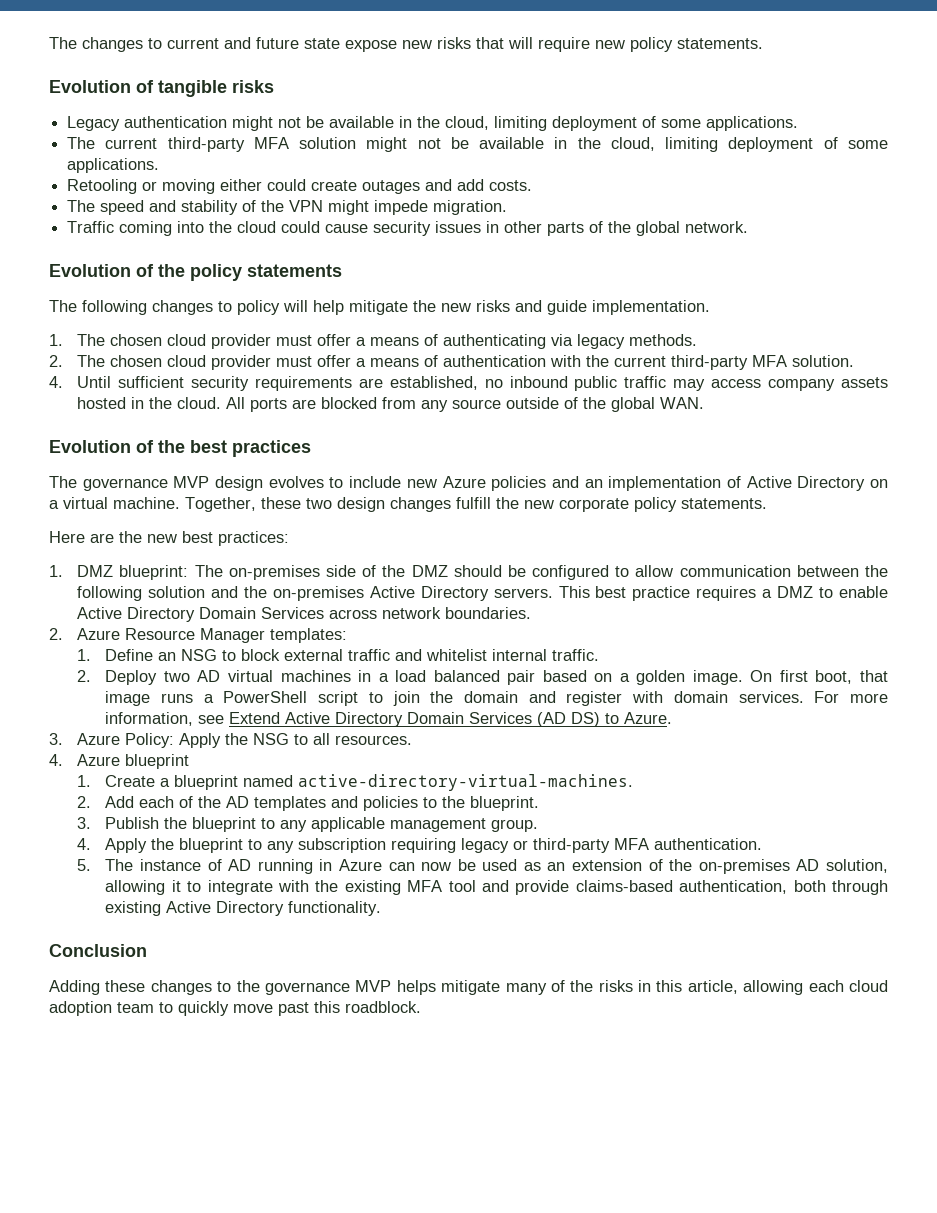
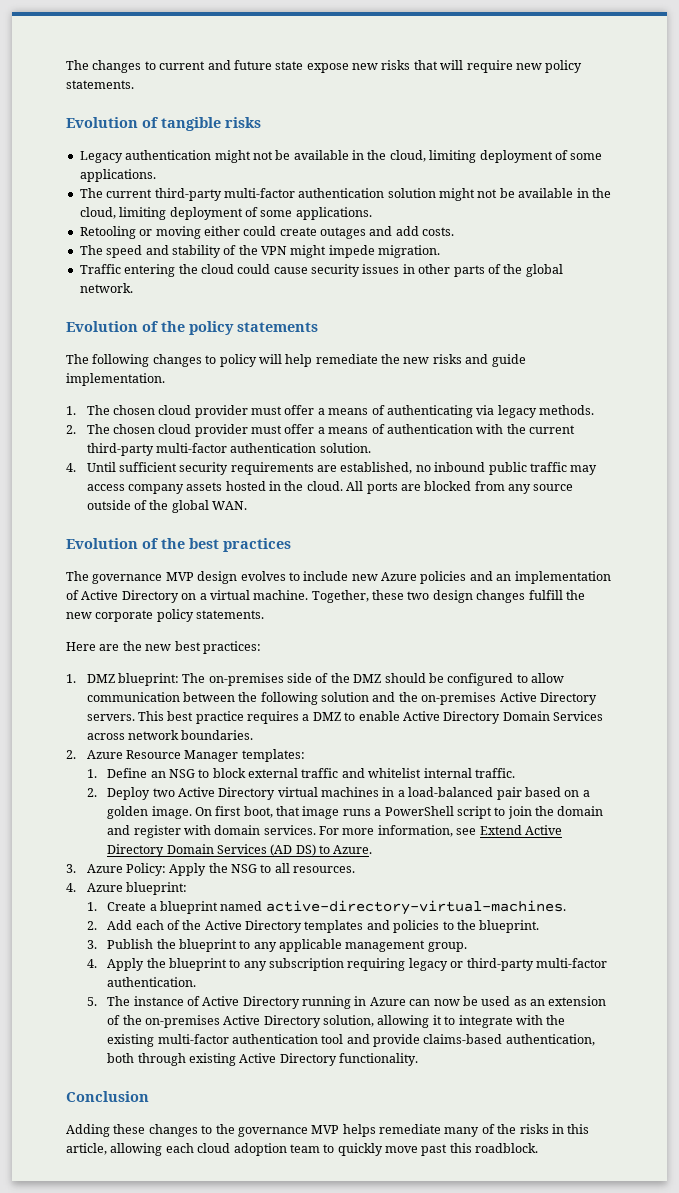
[253,137,289,149] MFA -> [223,188,385,198] multi-factor authentication
[119,221,205,236] coming into -> [124,264,176,277] entering
[349,300,408,315] mitigate -> [315,354,378,364] remediate
[752,355,788,367] MFA -> [155,443,317,453] multi-factor authentication
[197,670,221,682] AD -> [177,787,276,800] Active Directory
[395,670,500,682] load balanced -> [408,787,494,797] load-balanced
[125,754,190,769] blueprint -> [125,882,187,895] blueprint:
[226,796,250,808] AD -> [204,920,303,933] Active Directory
[614,838,650,850] MFA -> [535,958,607,968] multi-factor
[228,859,252,871] AD -> [202,996,300,1009] Active Directory
[796,859,820,871] AD -> [223,1015,321,1028] Active Directory
[407,880,443,892] MFA -> [157,1034,318,1044] multi-factor authentication
[441,980,501,995] mitigate -> [379,1124,441,1134] remediate

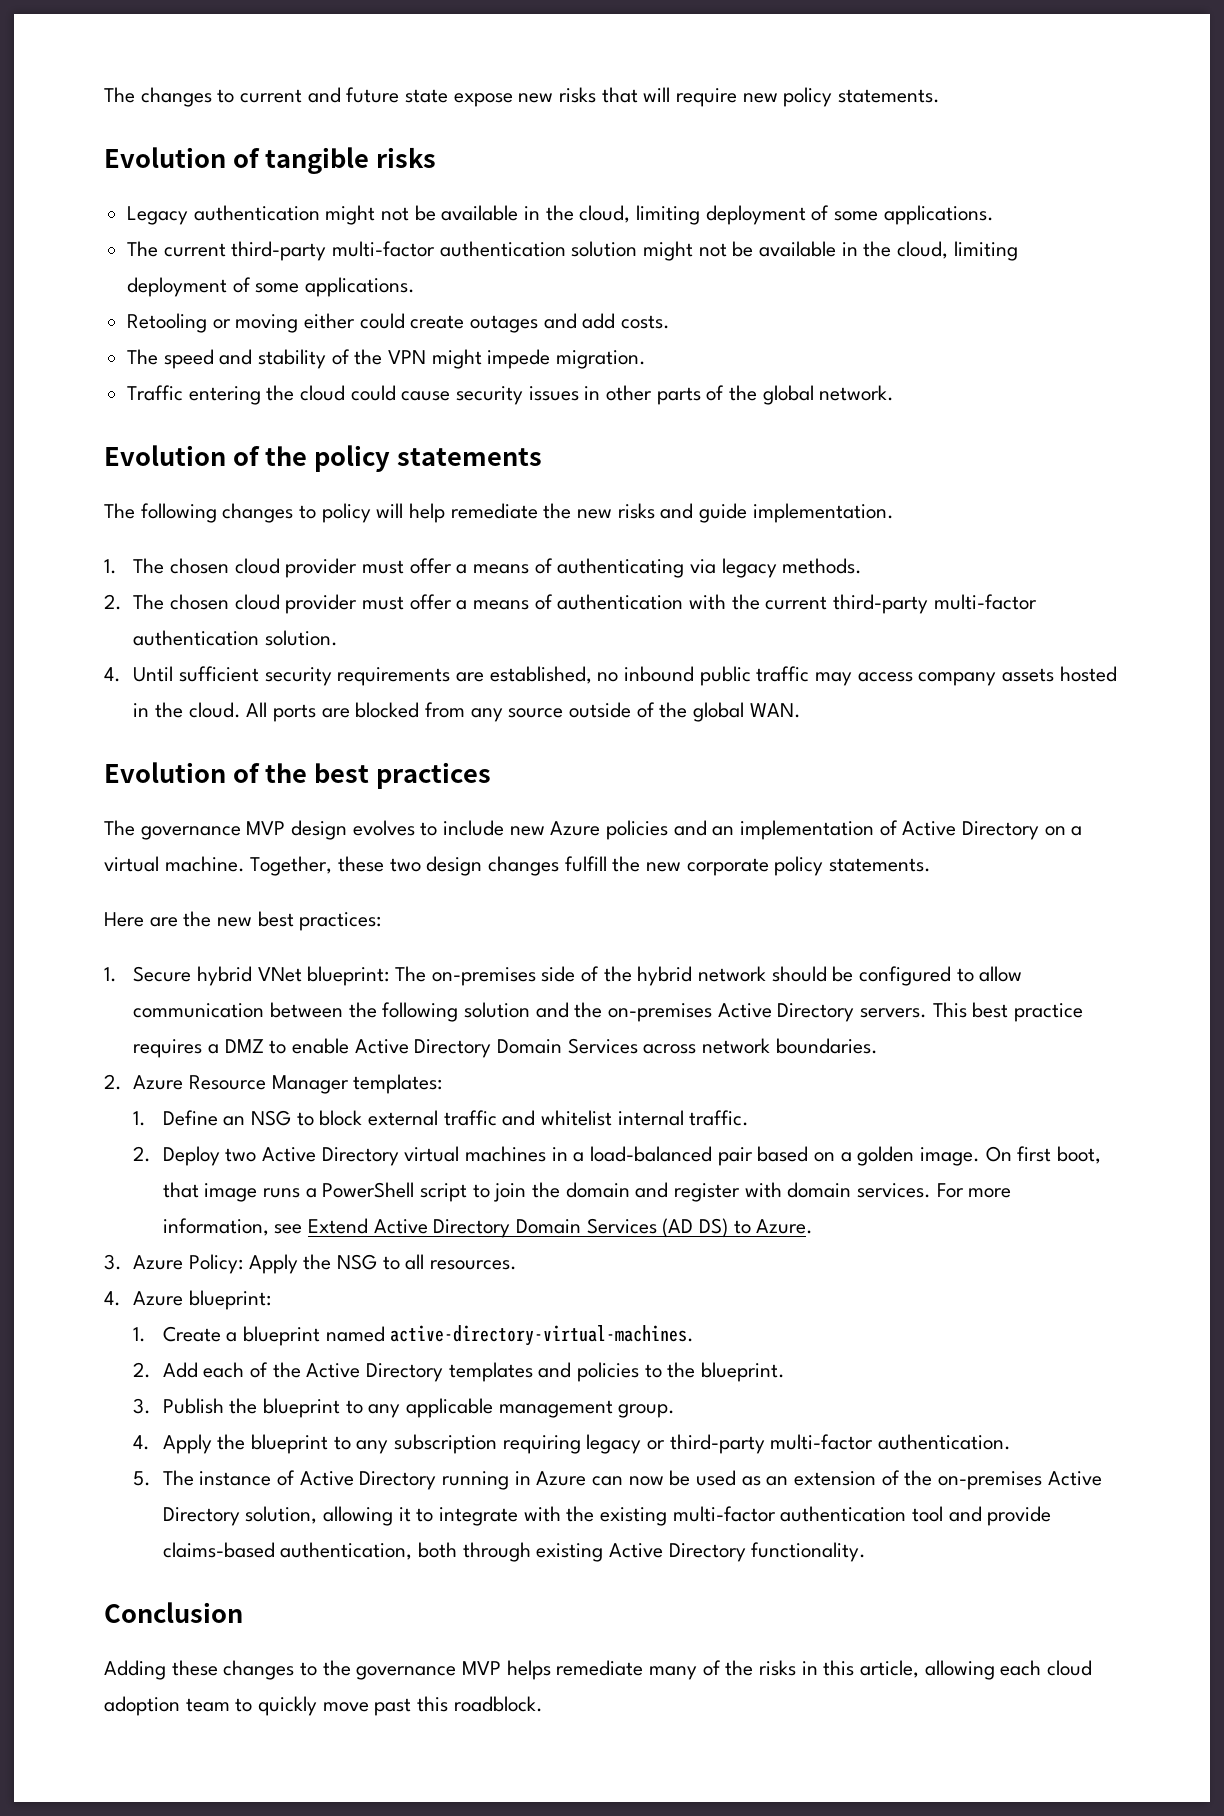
[86,674,115,683] DMZ -> [133,966,302,986] Secure hybrid VNet
[353,674,382,683] DMZ -> [637,966,767,986] hybrid network

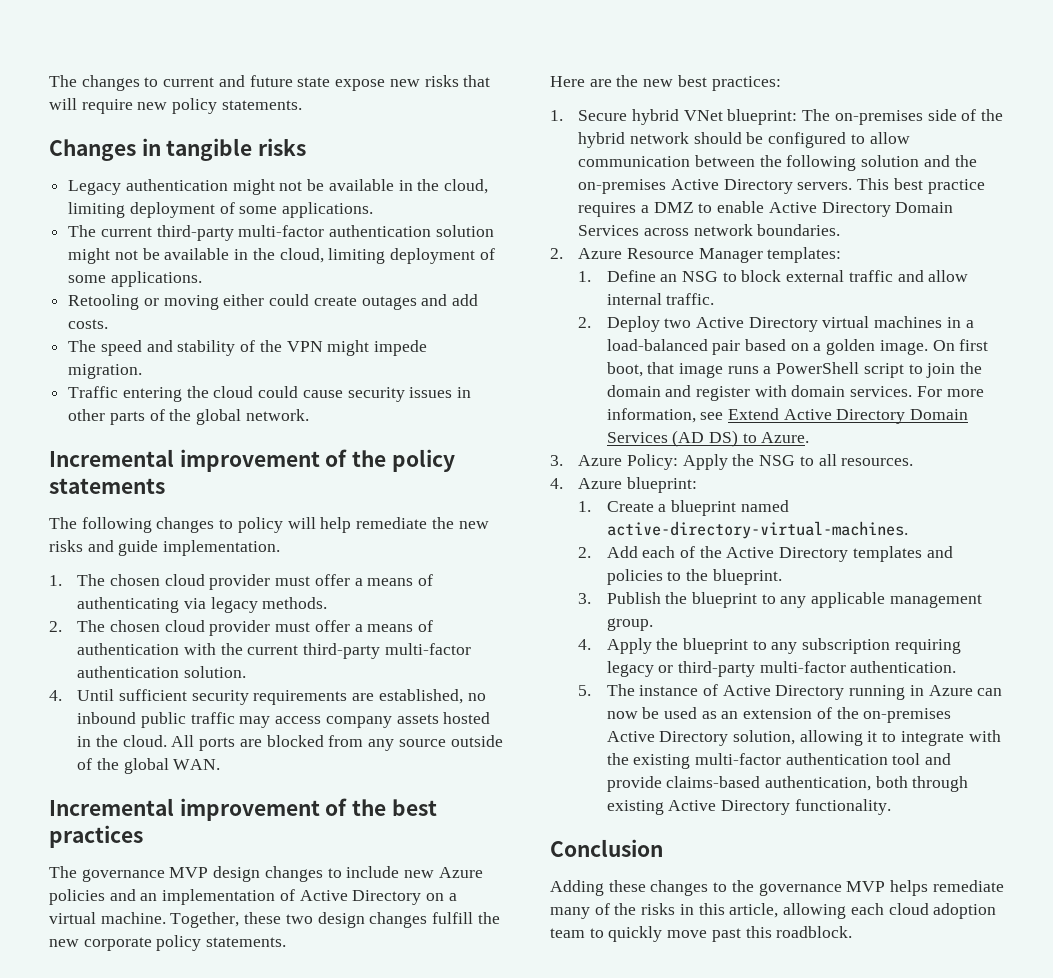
[104,147,260,168] Evolution of -> [49,138,161,161] Changes in
[104,445,226,466] Evolution -> [49,449,320,472] Incremental improvement
[104,762,226,783] Evolution -> [49,798,320,821] Incremental improvement
[352,820,415,836] evolves -> [264,866,323,882] changes
[541,1110,613,1126] whitelist -> [928,270,969,282] allow

